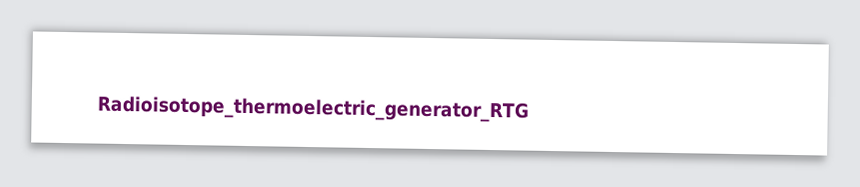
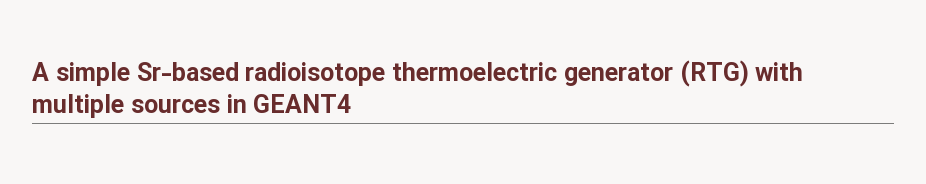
[97,95,529,123] Radioisotope_thermoelectric_generator_RTG -> [32,60,804,87] [32,94,352,118] A simple Sr-based radioisotope thermoelectric generator (RTG) with multiple sources in GEANT4

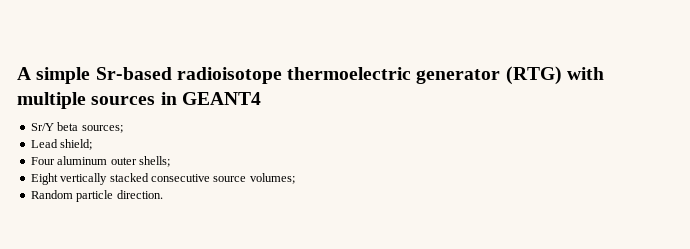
(352, 103) none -> [30,122,123,133] [30,139,93,150] [30,156,170,167] [30,173,295,185] [30,190,163,202] // Sr/Y beta sources; // Lead shield; // Four aluminum outer shells; // Eight vertically stacked consecutive source volumes; // Random particle direction.

